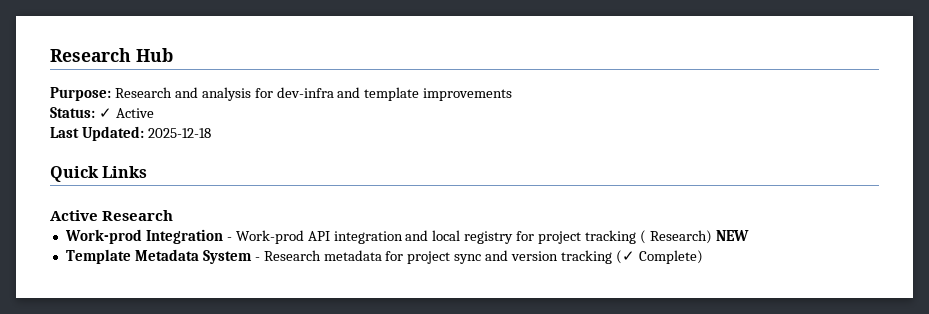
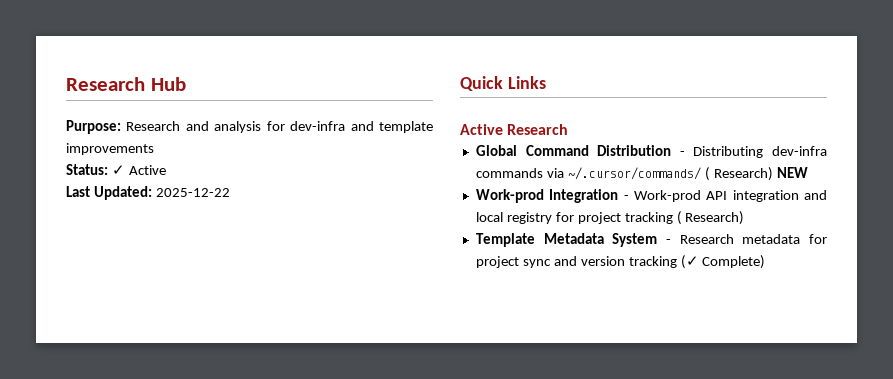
[147,128,211,138] 2025-12-18 -> [155,188,230,197] 2025-12-22
(174, 215) none -> [475,145,827,158] [475,167,808,181] // Global Command Distribution - Distributing dev-infra commands via ~/.cursor/commands/ ( Research) NEW
[715,230,749,241] NEW -> (745, 218) none

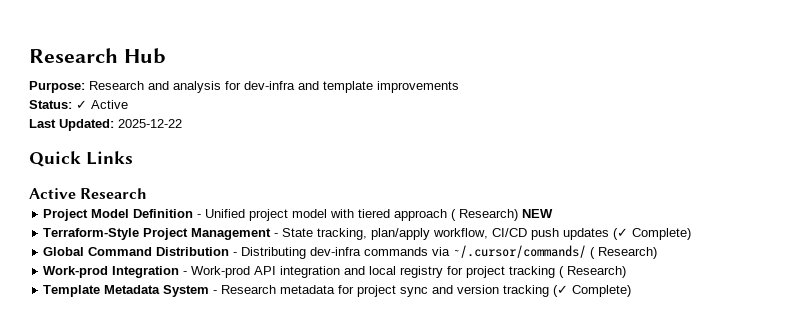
(569, 129) none -> [43,209,554,221] [43,228,692,240] // Project Model Definition - Unified project model with tiered approach ( Research) NEW // Terraform-Style Project Management - State tracking, plan/apply workflow, CI/CD push updates (✓ Complete)
[776,167,808,178] NEW -> (658, 253) none

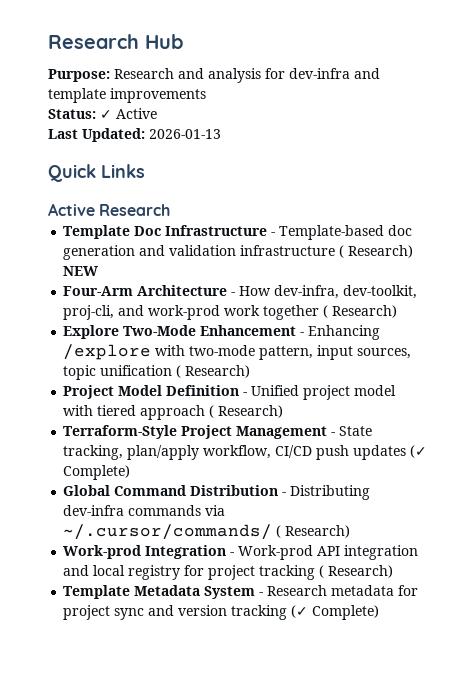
[118,119,182,128] 2025-12-22 -> [149,129,221,139] 2026-01-13
(148, 193) none -> [63,225,413,240] [63,245,414,260] [63,266,99,276] [63,285,418,299] [63,305,398,320] [63,325,381,340] [63,344,412,360] [63,365,251,380] // Template Doc Infrastructure - Template-based doc generation and validation infrastructure ( Research) NEW // Four-Arm Architecture - How dev-infra, dev-toolkit, proj-cli, and work-prod work together ( Research) // Explore Two-Mode Enhancement - Enhancing /explore with two-mode pattern, input sources, topic unification ( Research)
[522,209,554,218] NEW -> (284, 411) none

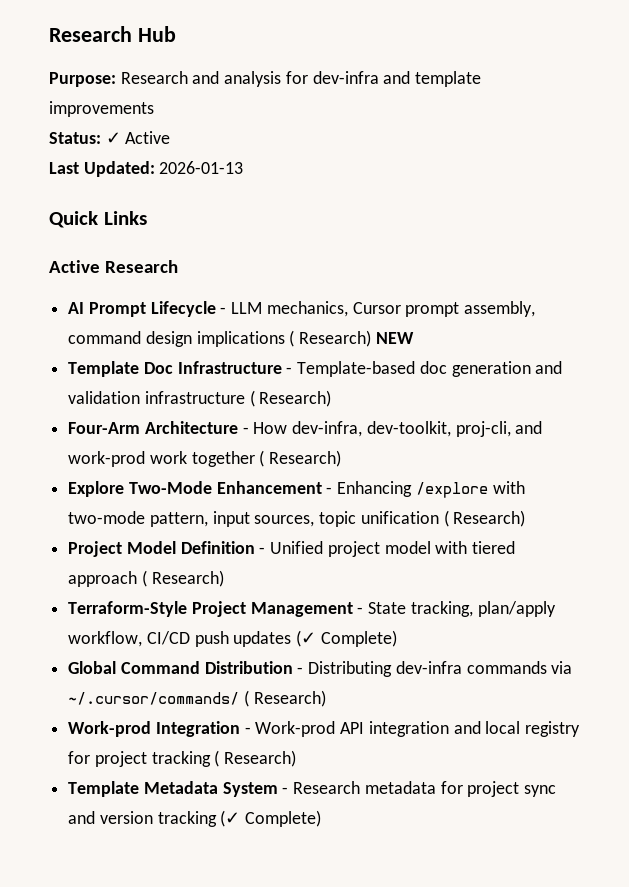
(171, 210) none -> [68,301,536,317] [68,330,414,347] // AI Prompt Lifecycle - LLM mechanics, Cursor prompt assembly, command design implications ( Research) NEW
[63,266,99,276] NEW -> (332, 398) none

